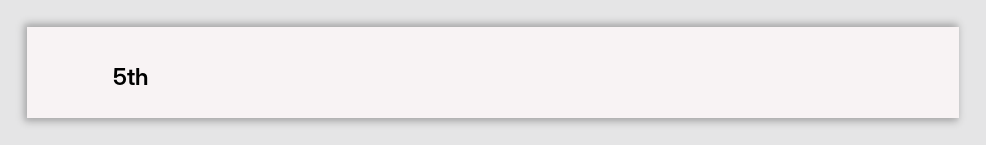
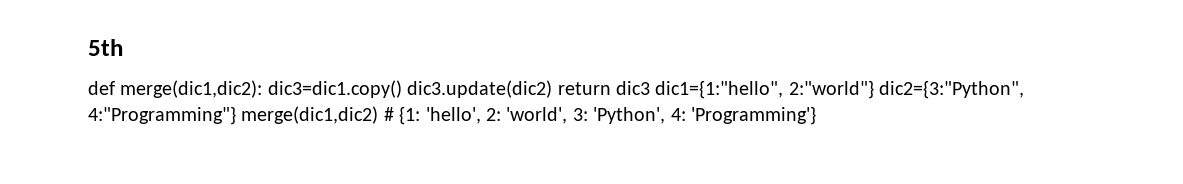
(148, 76) none -> [88,80,1025,99] [88,106,816,125] // def merge(dic1,dic2): dic3=dic1.copy() dic3.update(dic2) return dic3 dic1={1:"hello", 2:"world"} dic2={3:"Python", 4:"Programming"} merge(dic1,dic2) # {1: 'hello', 2: 'world', 3: 'Python', 4: 'Programming'}

